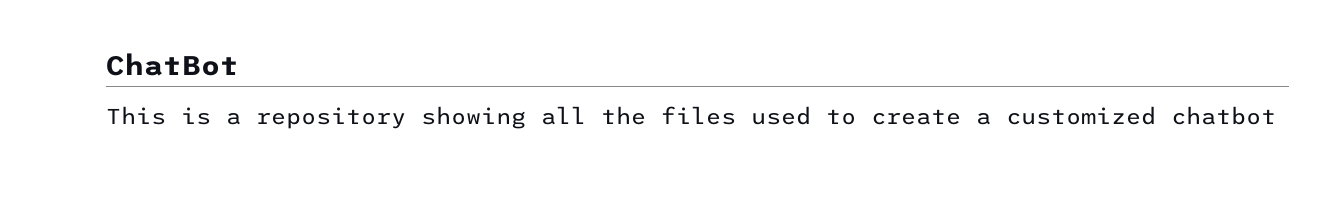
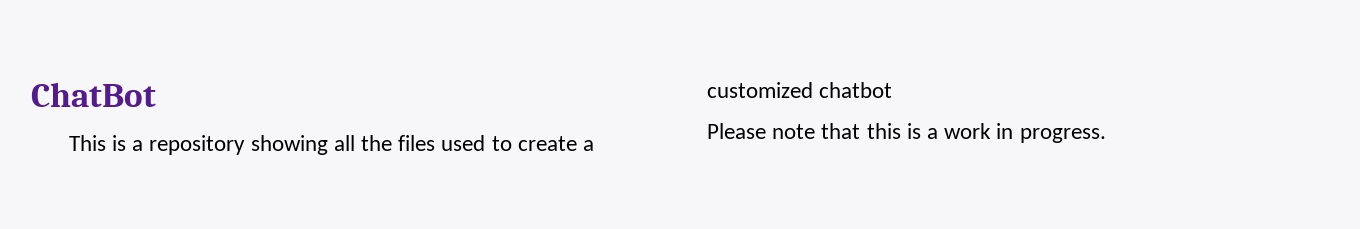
(1276, 115) none -> [707,123,1106,143] // Please note that this is a work in progress.

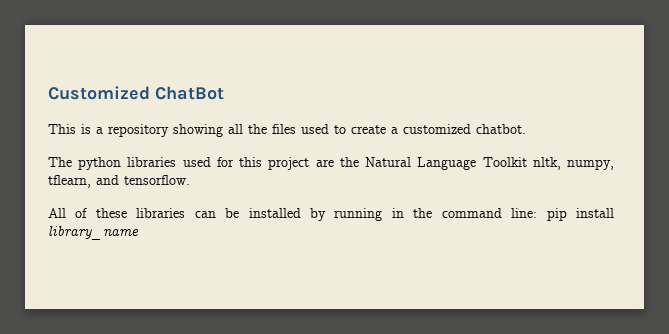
(31, 94) none -> [48,86,150,100] Customized
[819,82,893,98] [707,123,1106,143] chatbot // Please note that this is a work in progress. -> [476,124,526,134] [48,157,614,170] [48,175,190,188] [48,208,615,221] [48,226,139,240] chatbot. // The python libraries used for this project are the Natural Language Toolkit nltk, numpy, tflearn, and tensorflow. // All of these libraries can be installed by running in the command line: pip install library_name

